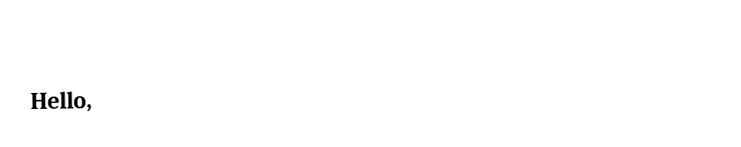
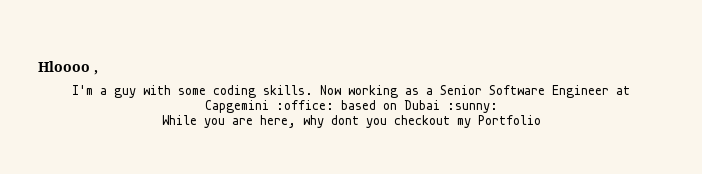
[30,91,93,113] Hello, -> [38,61,98,75] [72,85,630,98] [204,100,498,113] [161,115,541,128] Hloooo , // I'm a guy with some coding skills. Now working as a Senior Software Engineer at Capgemini :office: based on Dubai :sunny: // While you are here, why dont you checkout my Portfolio

